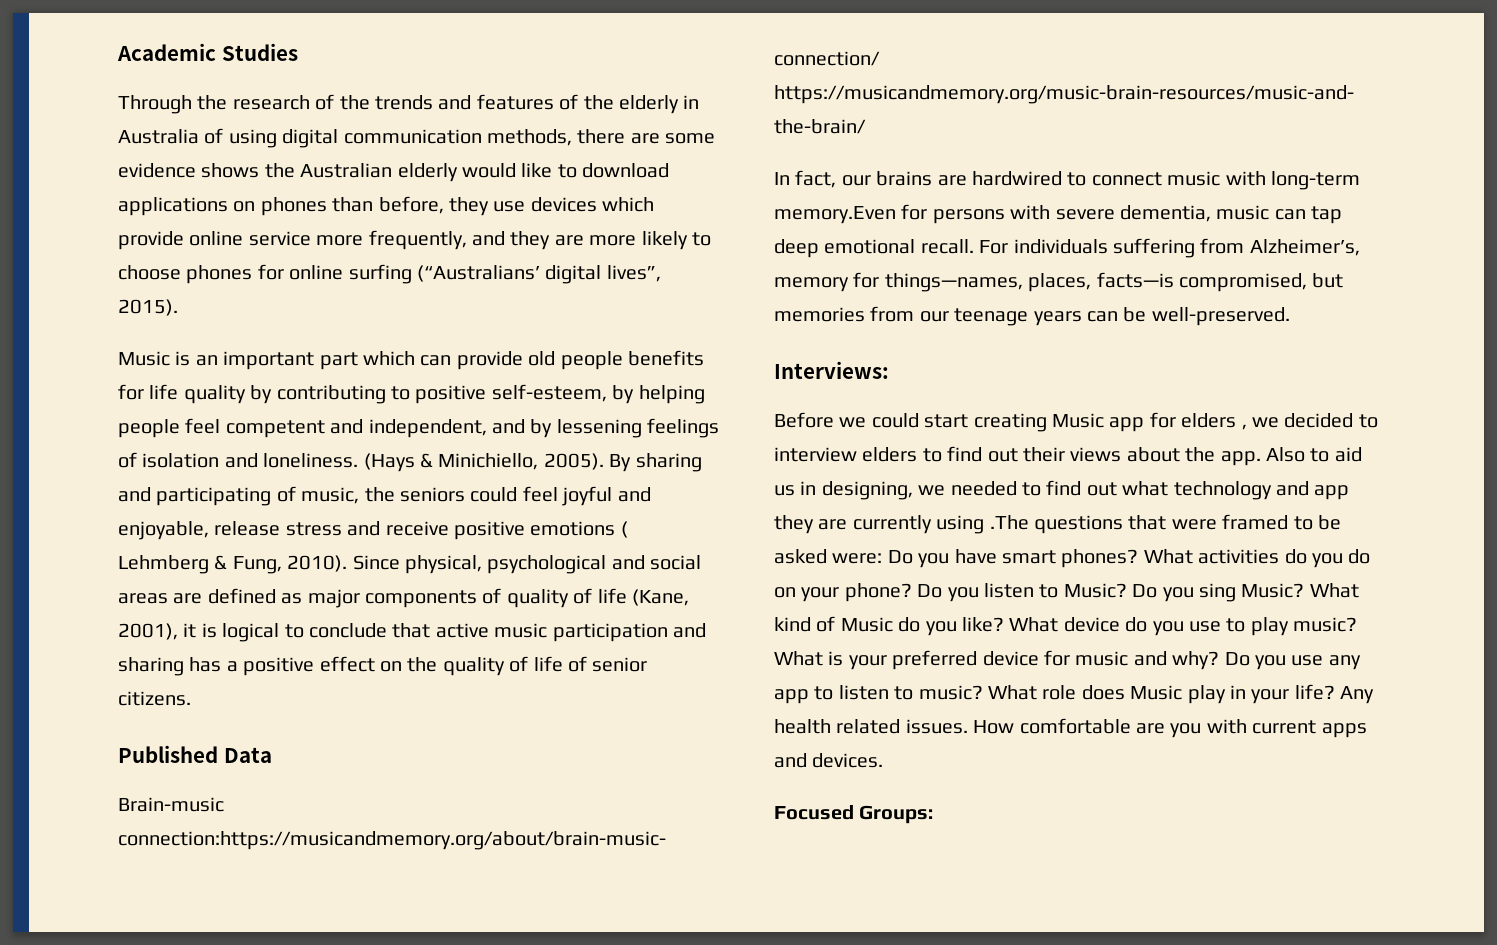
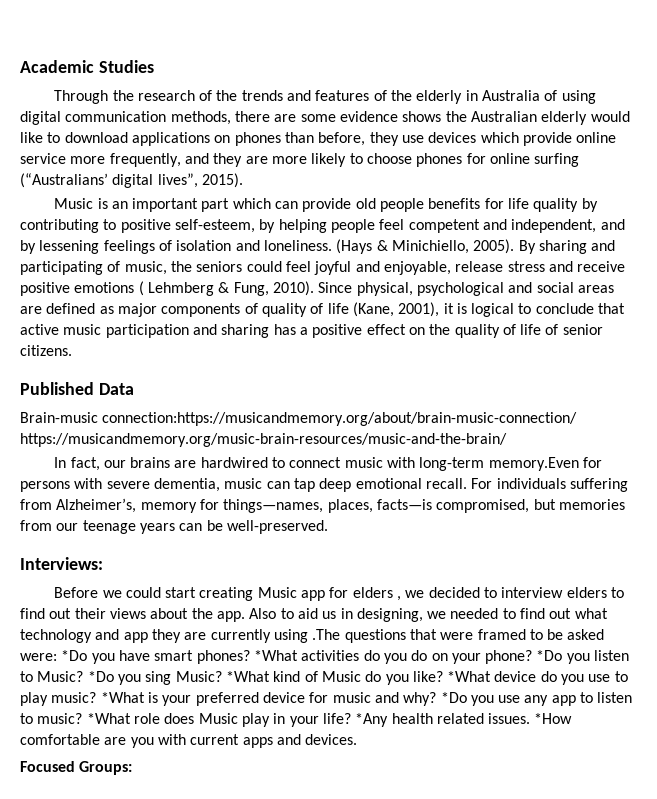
[887,550,913,564] Do -> [61,650,88,661] *Do
[1143,549,1193,564] What -> [253,650,298,661] *What
[917,584,943,598] Do -> [536,650,563,661] *Do
[1132,584,1158,598] Do -> [87,671,114,682] *Do
[1309,583,1359,598] What -> [225,671,270,682] *What
[1009,617,1059,632] What -> [447,671,492,682] *What
[774,651,823,666] What -> [100,692,145,703] *What
[1224,652,1250,666] Do -> [440,692,467,703] *Do
[988,685,1037,700] What -> [86,713,131,724] *What
[1340,686,1375,704] Any -> [355,713,389,727] *Any
[973,720,1015,734] How -> [534,713,573,724] *How

